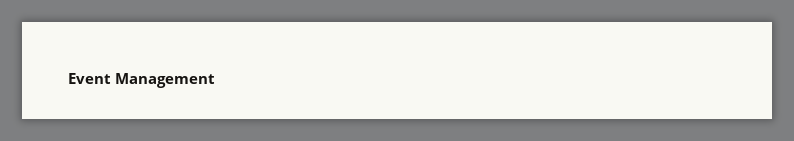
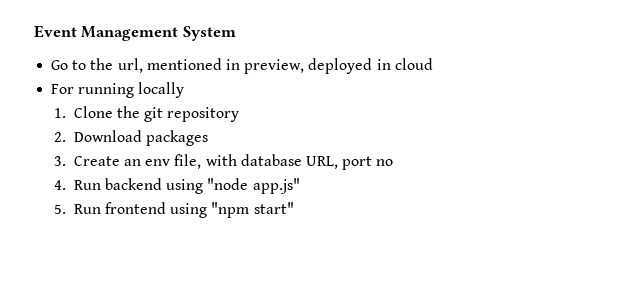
(216, 80) none -> [182,26,236,41] [51,58,433,74] [51,82,185,98] [53,106,240,122] [53,130,209,146] [53,154,394,170] [53,178,300,194] [53,202,294,218] System // Go to the url, mentioned in preview, deployed in cloud // For running locally // 1. Clone the git repository // 2. Download packages // 3. Create an env file, with database URL, port no // 4. Run backend using "node app.js" // 5. Run frontend using "npm start"

